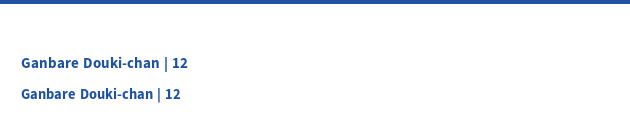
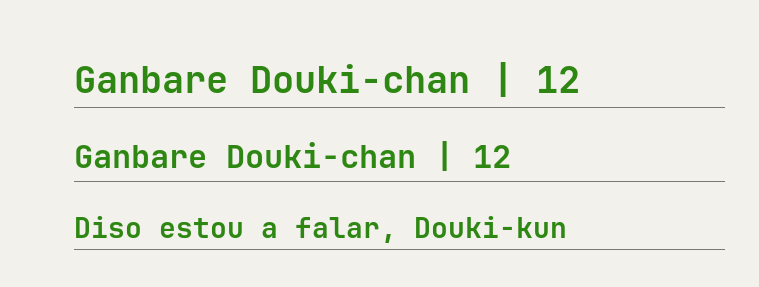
(181, 94) none -> [74,216,567,243] // Diso estou a falar, Douki-kun

